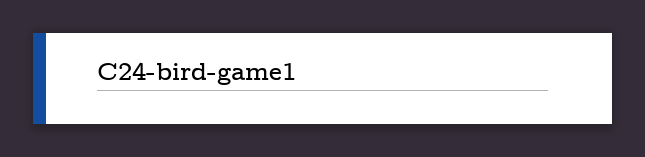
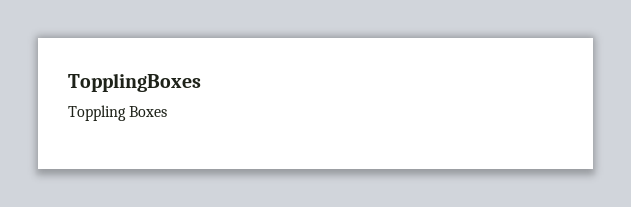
[97,62,296,85] C24-bird-game1 -> [68,73,201,92] [68,105,168,121] TopplingBoxes // Toppling Boxes

